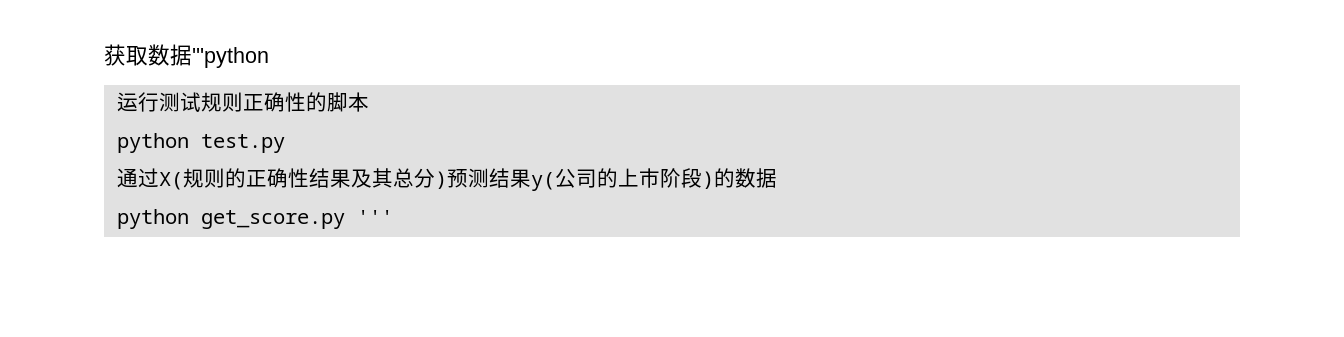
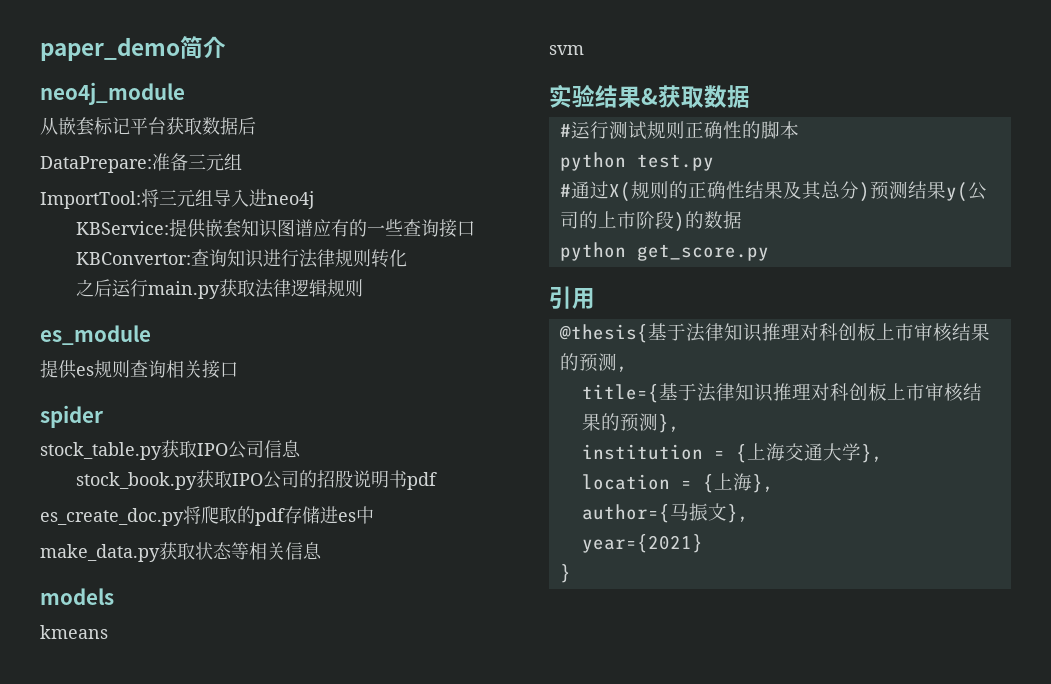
[104,44,269,68] 获取数据'''python // -> [40,36,226,61] [40,82,185,105] [40,117,256,136] [40,153,242,173] [40,189,314,209] [75,219,475,238] [75,249,407,268] [75,279,363,299] [40,325,151,345] [40,360,238,379] [40,405,103,428] [40,440,301,460] [75,470,437,490] [40,506,374,526] [40,542,322,562] [40,588,114,605] [40,625,108,639] [549,45,584,55] [549,84,750,108] [559,124,571,137] paper_demo简介 // neo4j_module // 从嵌套标记平台获取数据后 // DataPrepare:准备三元组 // ImportTool:将三元组导入进neo4j // KBService:提供嵌套知识图谱应有的一些查询接口 // KBConvertor:查询知识进行法律规则转化 // 之后运行main.py获取法律逻辑规则 // es_module // 提供es规则查询相关接口 // spider // stock_table.py获取IPO公司信息 // stock_book.py获取IPO公司的招股说明书pdf // es_create_doc.py将爬取的pdf存储进es中 // make_data.py获取状态等相关信息 // models // kmeans // svm // 实验结果&获取数据 // #
(285, 143) none -> [559,184,571,197] #
[356,210,393,224] ''' -> [549,286,595,309] [558,323,990,343] [559,353,628,372] [581,383,982,403] [581,413,680,433] [581,443,883,463] [581,473,774,493] [581,503,749,523] [581,534,703,553] [559,564,571,583] // 引用 // @thesis{基于法律知识推理对科创板上市审核结果的预测, // title={基于法律知识推理对科创板上市审核结果的预测}, // institution = {上海交通大学}, // location = {上海}, // author={马振文}, // year={2021} // }

